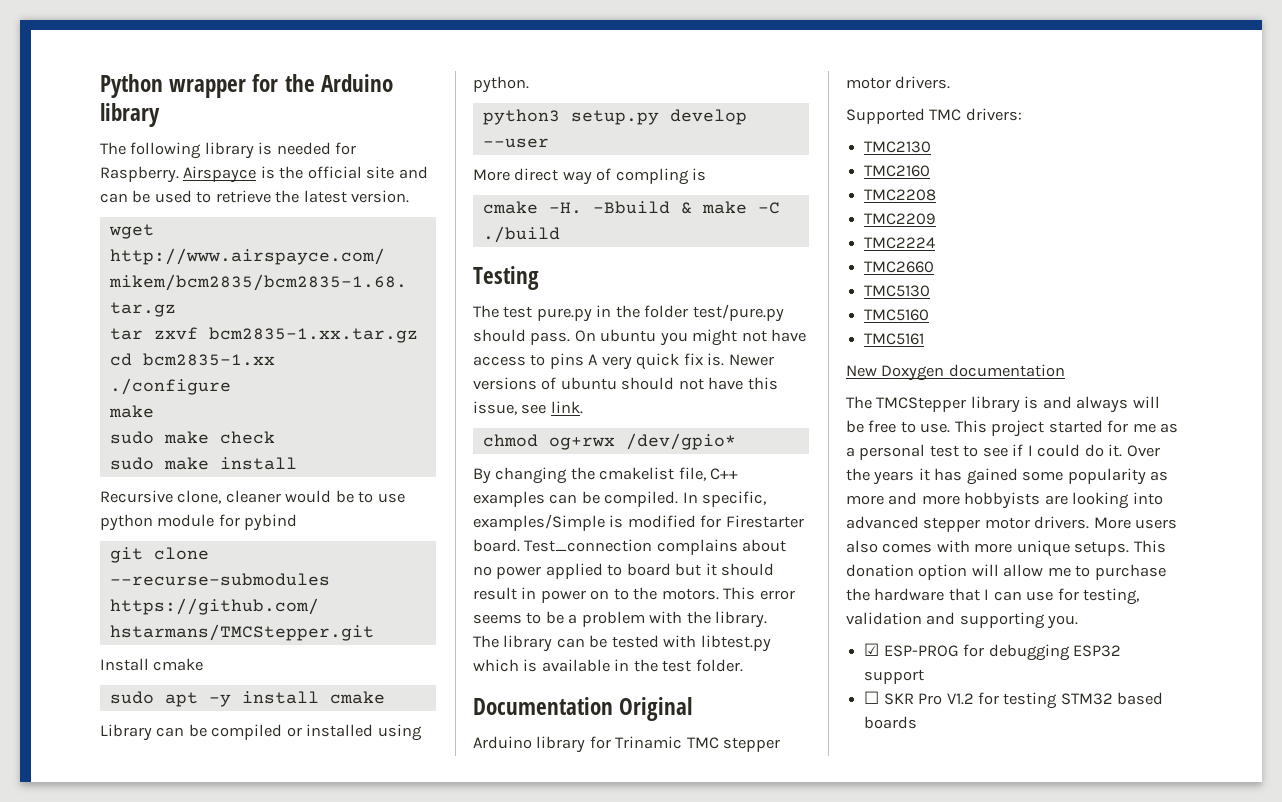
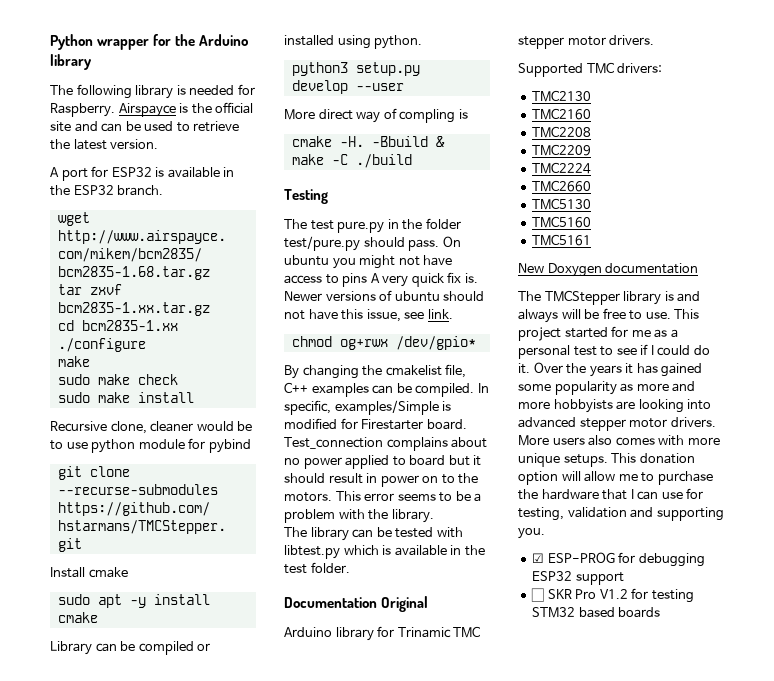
(410, 196) none -> [50,166,235,181] [50,185,164,196] // A port for ESP32 is available in the ESP32 branch.

